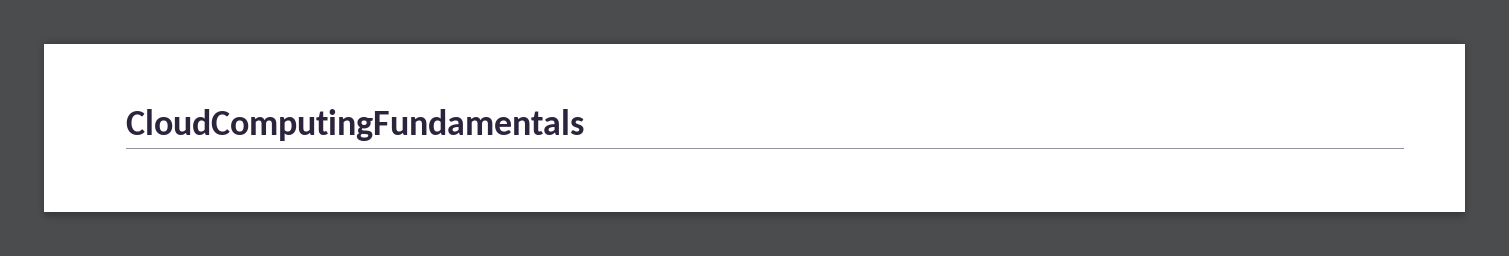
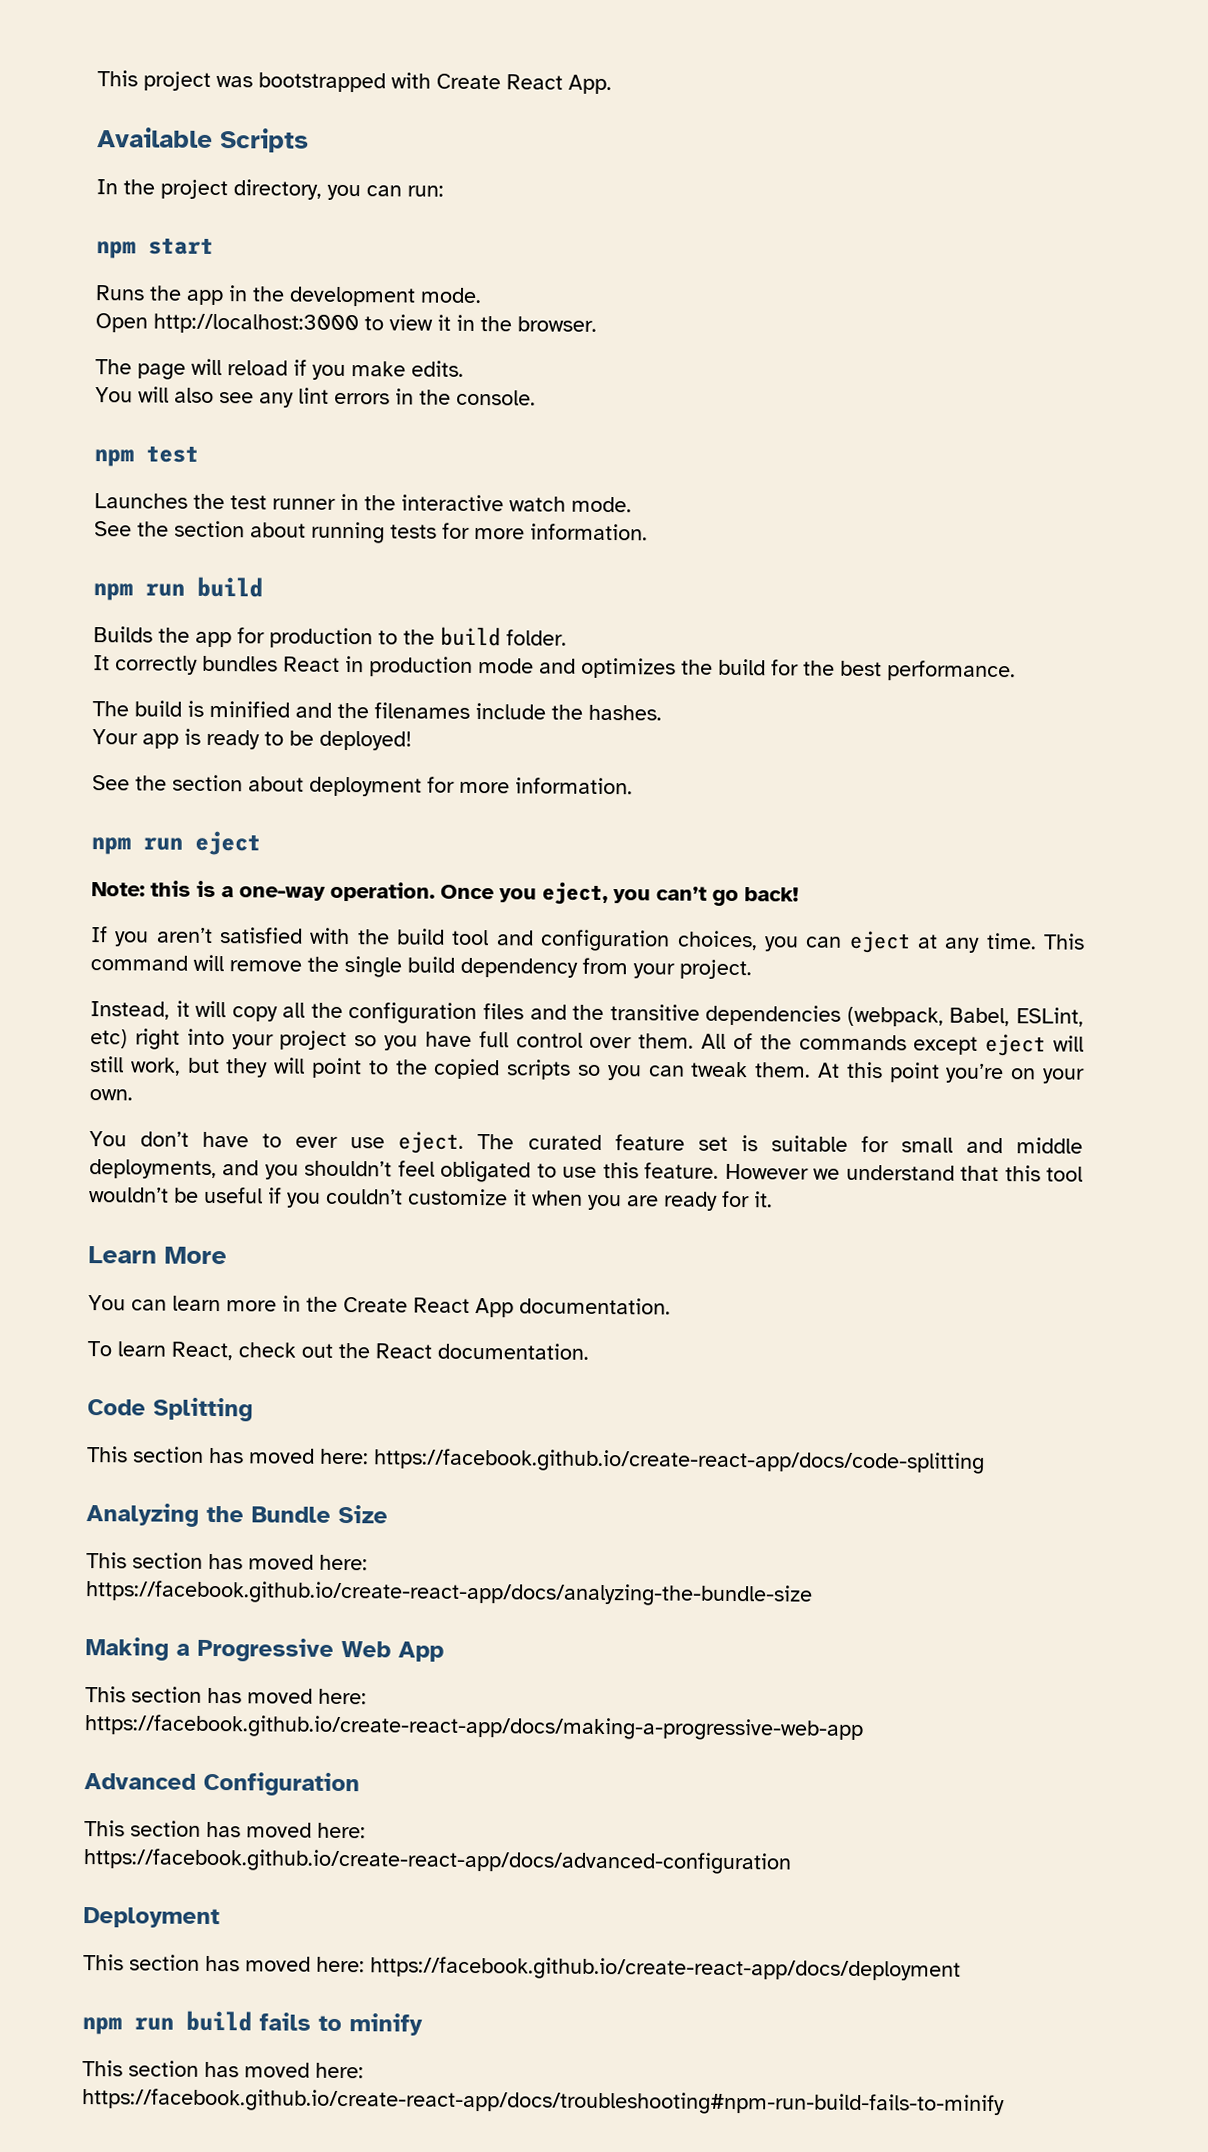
[126,109,584,141] CloudComputingFundamentals -> [97,70,612,95] [97,127,309,153] [96,179,444,201] [96,238,214,259] [95,285,482,307] [95,313,597,335] [95,358,464,380] [95,386,536,408] [94,446,199,467] [94,493,632,513] [94,520,648,544] [93,576,263,601] [93,626,567,649] [93,655,1016,682] [92,700,662,721] [92,728,412,751] [92,774,633,797] [91,830,261,856] [91,880,799,907] [91,926,1086,954] [90,954,752,980] [90,1000,1084,1027] [90,1028,1085,1057] [90,1056,1085,1084] [89,1089,133,1101] [89,1131,1083,1154] [89,1159,1083,1183] [89,1186,773,1211] [88,1246,227,1265] [88,1295,671,1318] [87,1341,589,1361] [87,1397,253,1422] [87,1446,985,1474] [86,1503,388,1527] [86,1552,368,1571] [85,1580,813,1607] [85,1637,444,1662] [85,1686,367,1705] [84,1714,864,1742] [84,1771,360,1797] [84,1820,366,1839] [83,1848,792,1875] [83,1907,220,1929] [83,1954,961,1982] [82,2010,423,2036] [82,2060,364,2079] [82,2088,1005,2117] This project was bootstrapped with Create React App. // Available Scripts // In the project directory, you can run: // npm start // Runs the app in the development mode. // Open http://localhost:3000 to view it in the browser. // The page will reload if you make edits. // You will also see any lint errors in the console. // npm test // Launches the test runner in the interactive watch mode. // See the section about running tests for more information. // npm run build // Builds the app for production to the build folder. // It correctly bundles React in production mode and optimizes the build for the best performance. // The build is minified and the filenames include the hashes. // Your app is ready to be deployed! // See the section about deployment for more information. // npm run eject // Note: this is a one-way operation. Once you eject, you can’t go back! // If you aren’t satisfied with the build tool and configuration choices, you can eject at any time. This command will remove the single build dependency from your project. // Instead, it will copy all the configuration files and the transitive dependencies (webpack, Babel, ESLint, etc) right into your project so you have full control over them. All of the commands except eject will still work, but they will point to the copied scripts so you can tweak them. At this point you’re on your own. // You don’t have to ever use eject. The curated feature set is suitable for small and middle deployments, and you shouldn’t feel obligated to use this feature. However we understand that this tool wouldn’t be useful if you couldn’t customize it when you are ready for it. // Learn More // You can learn more in the Create React App documentation. // To learn React, check out the React documentation. // Code Splitting // This section has moved here: https://facebook.github.io/create-react-app/docs/code-splitting // Analyzing the Bundle Size // This section has moved here: https://facebook.github.io/create-react-app/docs/analyzing-the-bundle-size // Making a Progressive Web App // This section has moved here: https://facebook.github.io/create-react-app/docs/making-a-progressive-web-app // Advanced Configuration // This section has moved here: https://facebook.github.io/create-react-app/docs/advanced-configuration // Deployment // This section has moved here: https://facebook.github.io/create-react-app/docs/deployment // npm run build fails to minify // This section has moved here: https://facebook.github.io/create-react-app/docs/troubleshooting#npm-run-build-fails-to-minify

